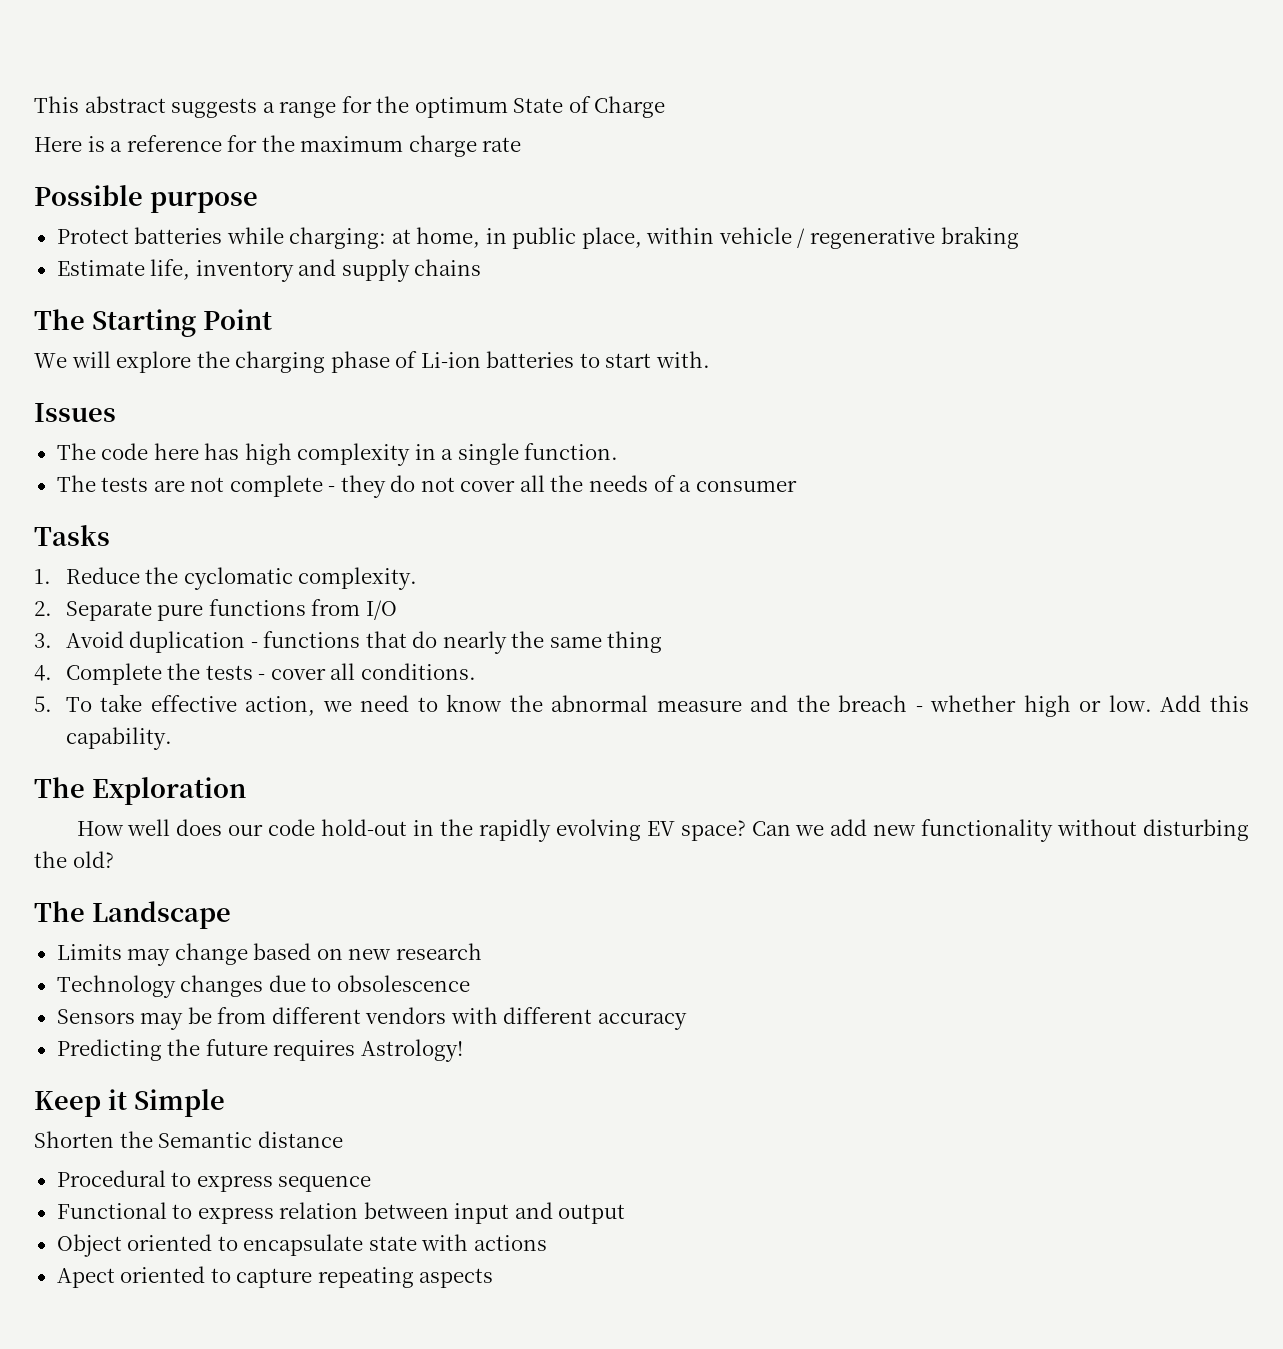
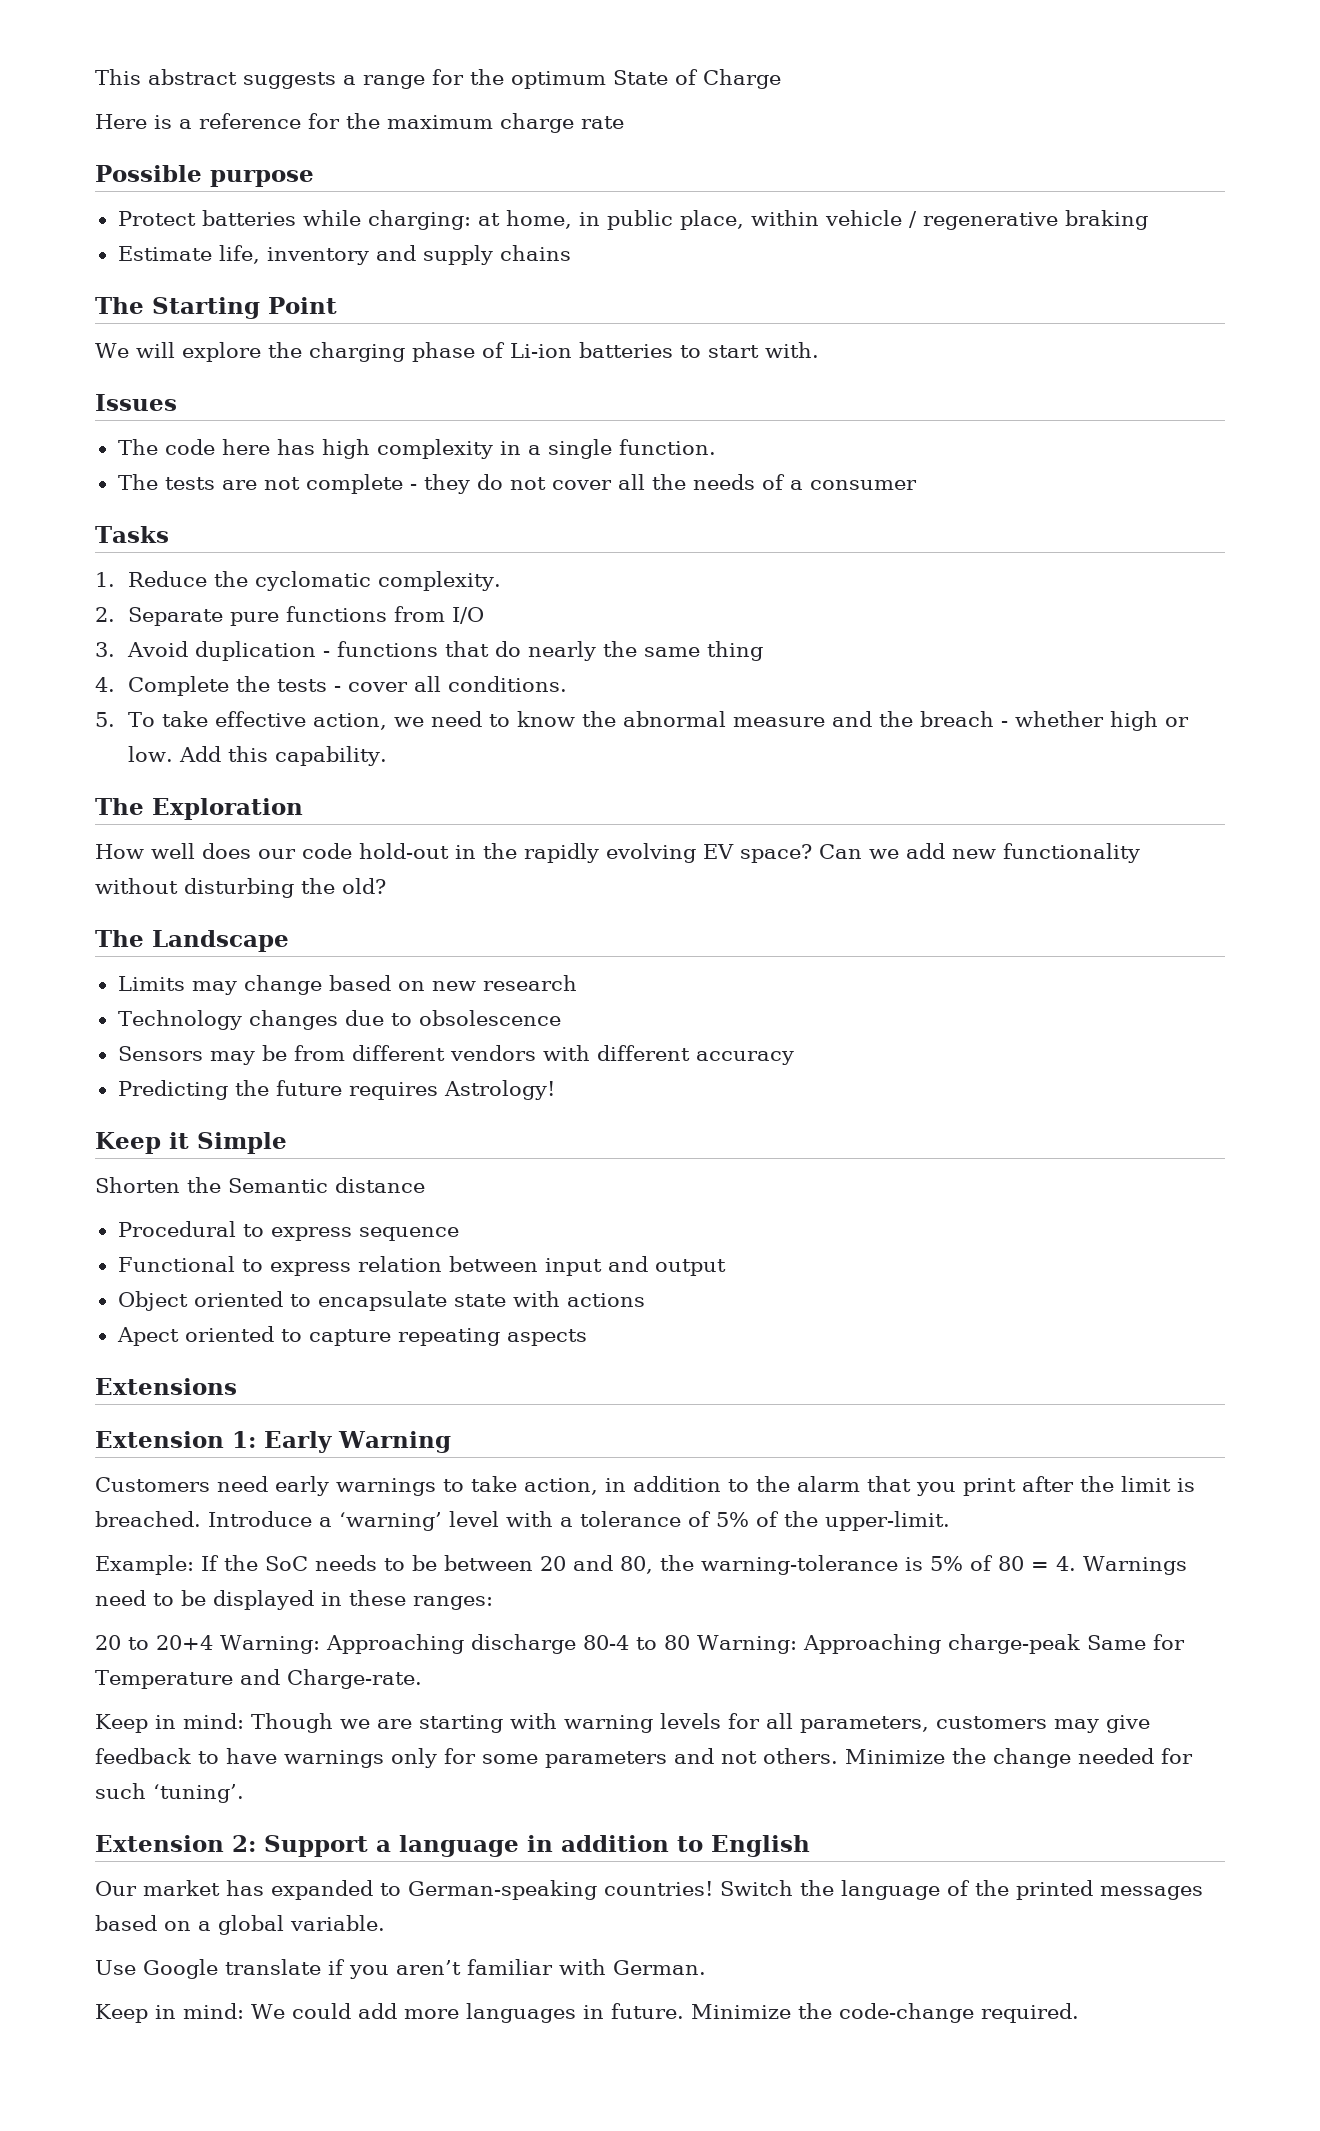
(494, 1278) none -> [95,1378,237,1395] [95,1431,451,1453] [95,1476,1195,1496] [95,1511,950,1531] [95,1555,1187,1575] [95,1590,493,1610] [95,1634,1185,1654] [95,1669,422,1689] [95,1713,1150,1733] [95,1748,1193,1768] [95,1783,244,1803] [95,1835,810,1857] [95,1880,1203,1900] [95,1915,385,1935] [95,1959,706,1979] [95,2003,1079,2023] // Extensions // Extension 1: Early Warning // Customers need early warnings to take action, in addition to the alarm that you print after the limit is breached. Introduce a ‘warning’ level with a tolerance of 5% of the upper-limit. // Example: If the SoC needs to be between 20 and 80, the warning-tolerance is 5% of 80 = 4. Warnings need to be displayed in these ranges: // 20 to 20+4 Warning: Approaching discharge 80-4 to 80 Warning: Approaching charge-peak Same for Temperature and Charge-rate. // Keep in mind: Though we are starting with warning levels for all parameters, customers may give feedback to have warnings only for some parameters and not others. Minimize the change needed for such ‘tuning’. // Extension 2: Support a language in addition to English // Our market has expanded to German-speaking countries! Switch the language of the printed messages based on a global variable. // Use Google translate if you aren’t familiar with German. // Keep in mind: We could add more languages in future. Minimize the code-change required.

